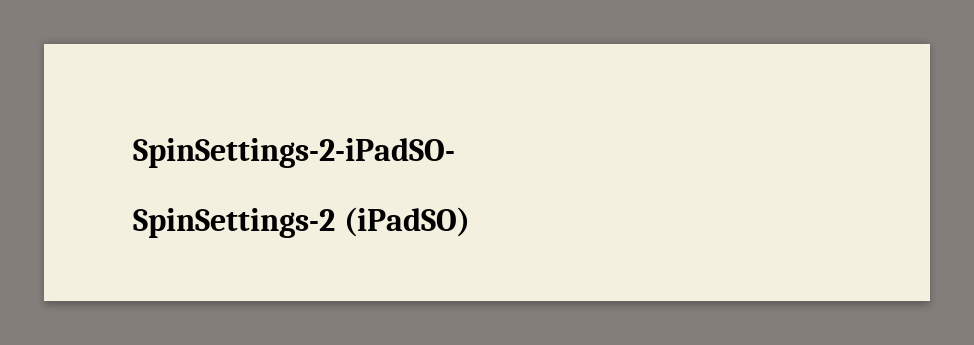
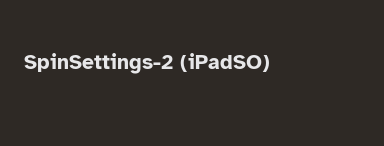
[133,138,455,168] SpinSettings-2-iPadSO- // -> (24, 63) none

